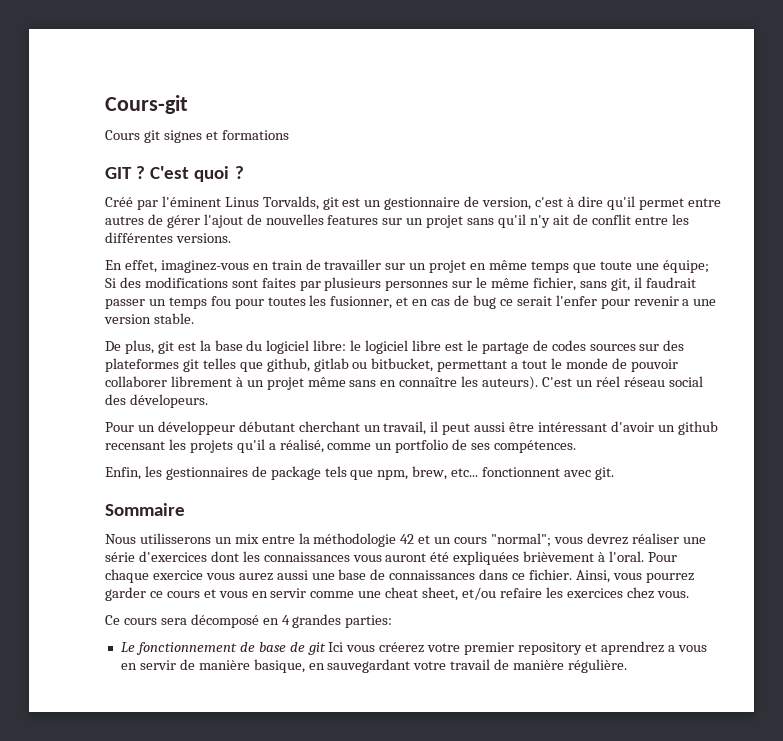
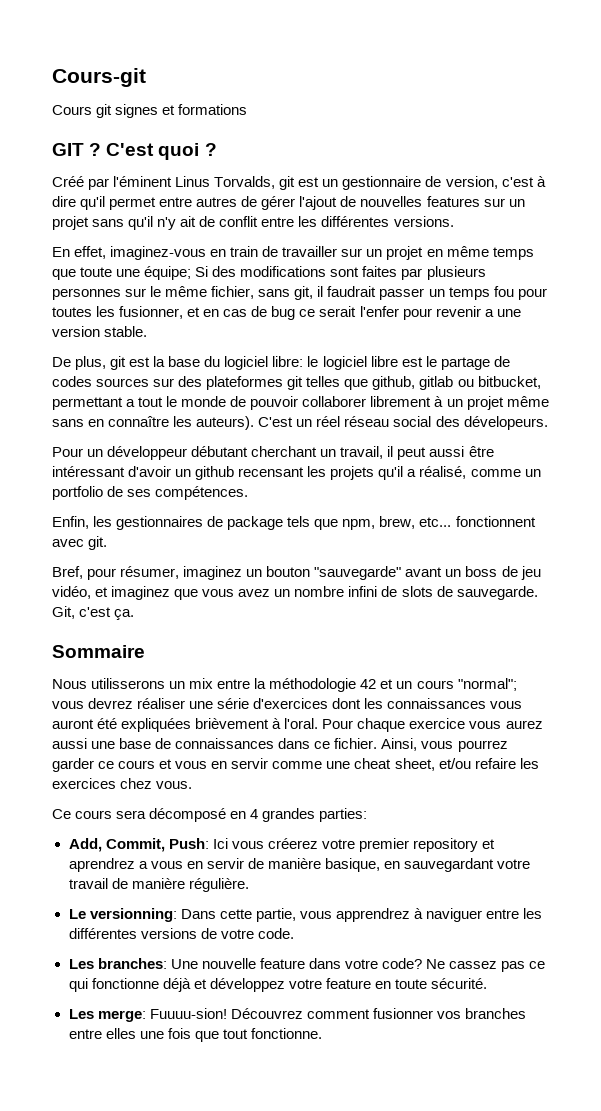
(614, 473) none -> [52,566,541,580] [52,586,538,600] [52,606,135,620] // Bref, pour résumer, imaginez un bouton "sauvegarde" avant un boss de jeu vidéo, et imaginez que vous avez un nombre infini de slots de sauvegarde. Git, c'est ça.
[120,642,326,655] Le fonctionnement de base de git -> [68,838,209,852] Add, Commit, Push:
(628, 666) none -> [68,908,542,922] [68,928,294,939] [68,958,546,972] [68,978,487,992] [68,1008,526,1022] [68,1028,322,1042] // Le versionning: Dans cette partie, vous apprendrez à naviguer entre les différentes versions de votre code. // Les branches: Une nouvelle feature dans votre code? Ne cassez pas ce qui fonctionne déjà et développez votre feature en toute sécurité. // Les merge: Fuuuu-sion! Découvrez comment fusionner vos branches entre elles une fois que tout fonctionne.

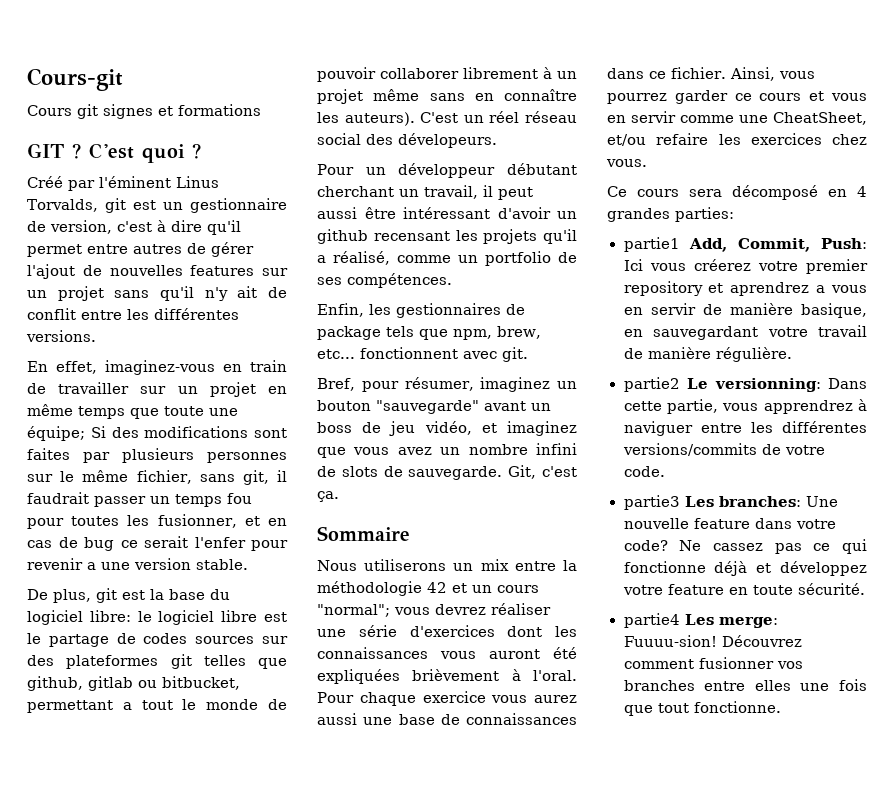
[91,678,166,689] utilisserons -> [364,559,447,571] utiliserons
[354,758,435,771] cheat sheet, -> [773,112,867,125] CheatSheet,
(368, 815) none -> [623,237,680,252] partie1
(249, 885) none -> [623,377,680,392] partie2
[140,928,197,939] versions -> [622,443,757,456] versions/commits
(294, 933) none -> [623,495,680,510] partie3
(487, 983) none -> [623,613,680,628] partie4

